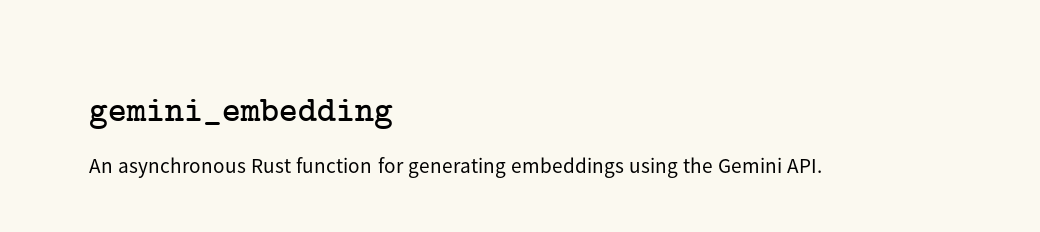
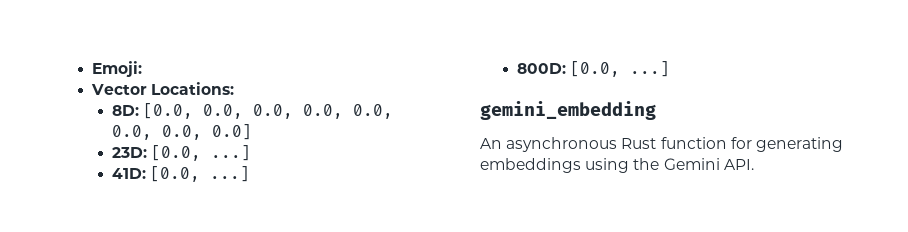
(89, 114) none -> [92,61,143,77] [91,82,235,95] [111,103,394,119] [111,124,252,140] [111,145,252,161] [111,166,251,182] [516,61,671,77] Emoji: // Vector Locations: // 8D: [0.0, 0.0, 0.0, 0.0, 0.0, 0.0, 0.0, 0.0] // 23D: [0.0, ...] // 41D: [0.0, ...] // 800D: [0.0, ...] //

